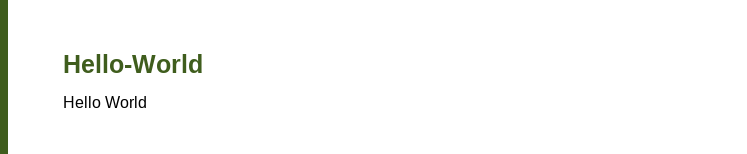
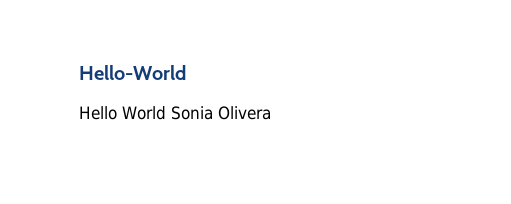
(148, 102) none -> [170,106,271,120] Sonia Olivera

